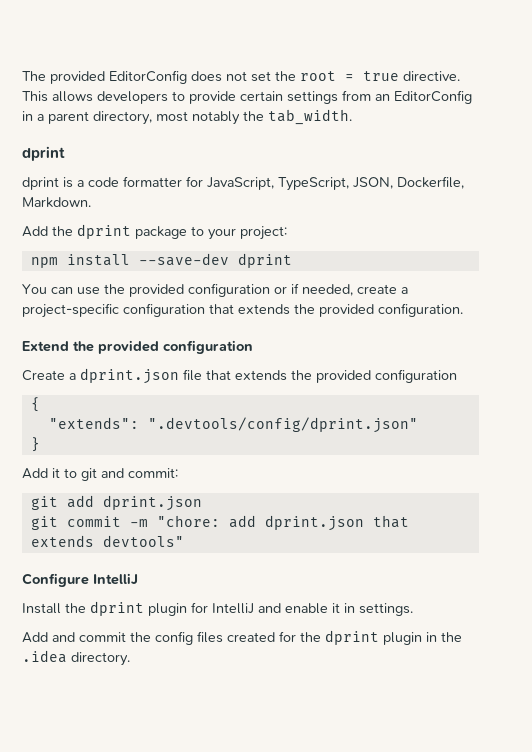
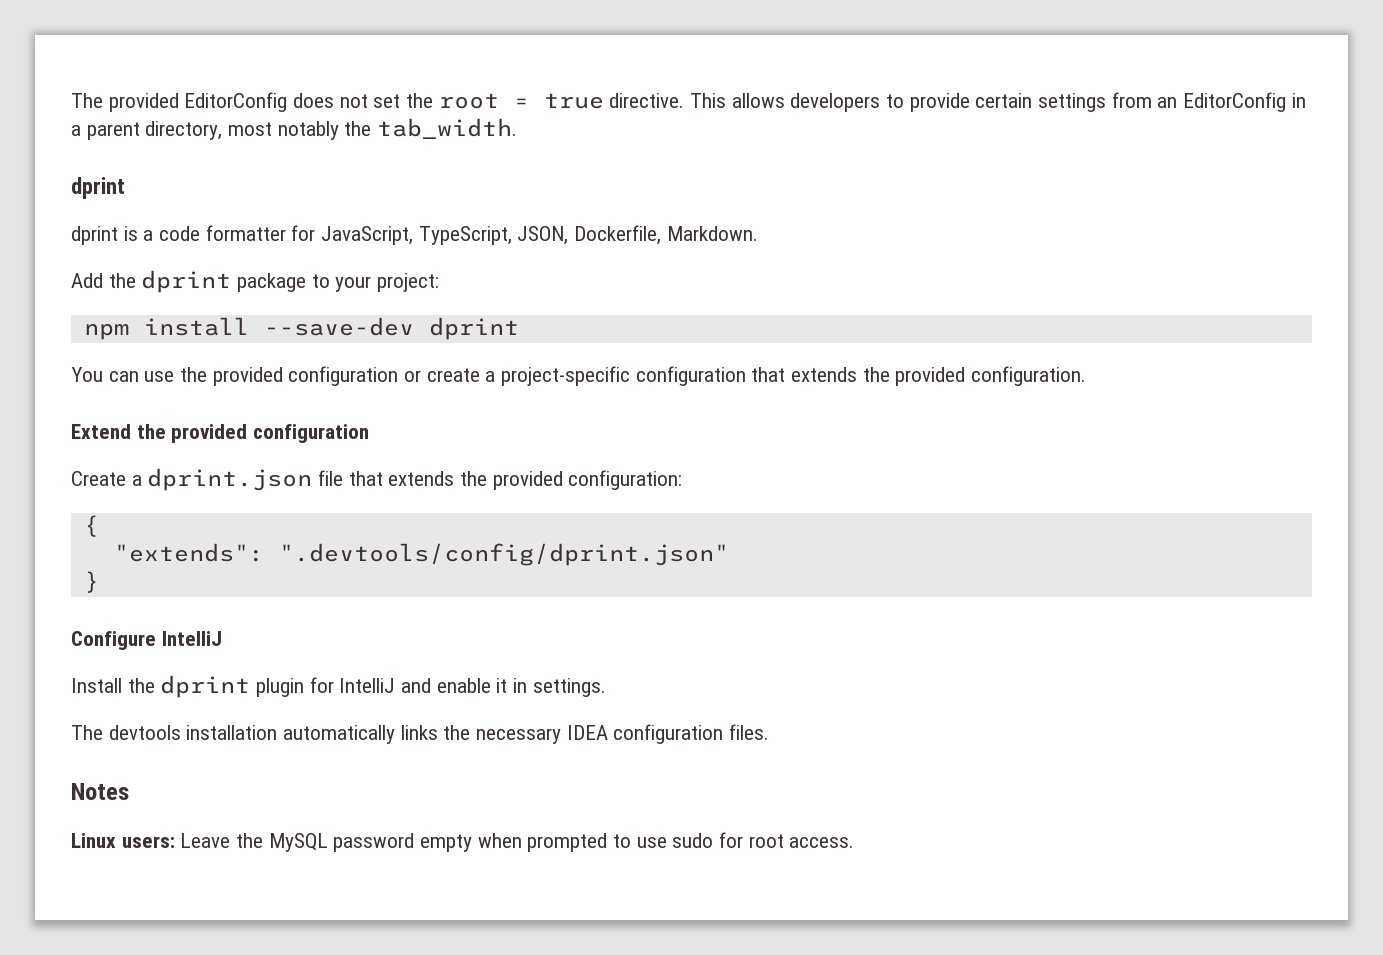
[291,283,353,296] if needed, -> (422, 376) none
[375,369,457,383] configuration -> [568,470,683,490] configuration:
[22,468,178,481] [30,495,202,511] [30,515,409,531] [30,535,184,547] // Add it to git and commit: // git add dprint.json // git commit -m "chore: add dprint.json that extends devtools" -> (99, 582) none
[22,630,462,645] [22,650,130,666] Add and commit the config files created for the dprint plugin in the .idea directory. -> [71,724,770,744] [71,783,129,800] [71,832,855,852] The devtools installation automatically links the necessary IDEA configuration files. // Notes // Linux users: Leave the MySQL password empty when prompted to use sudo for root access.

